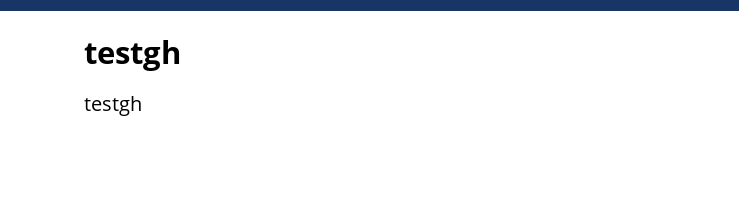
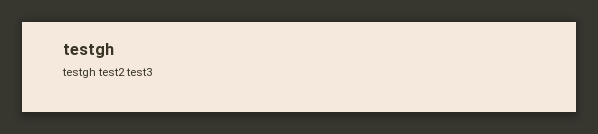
(142, 106) none -> [98,68,153,76] test2 test3

